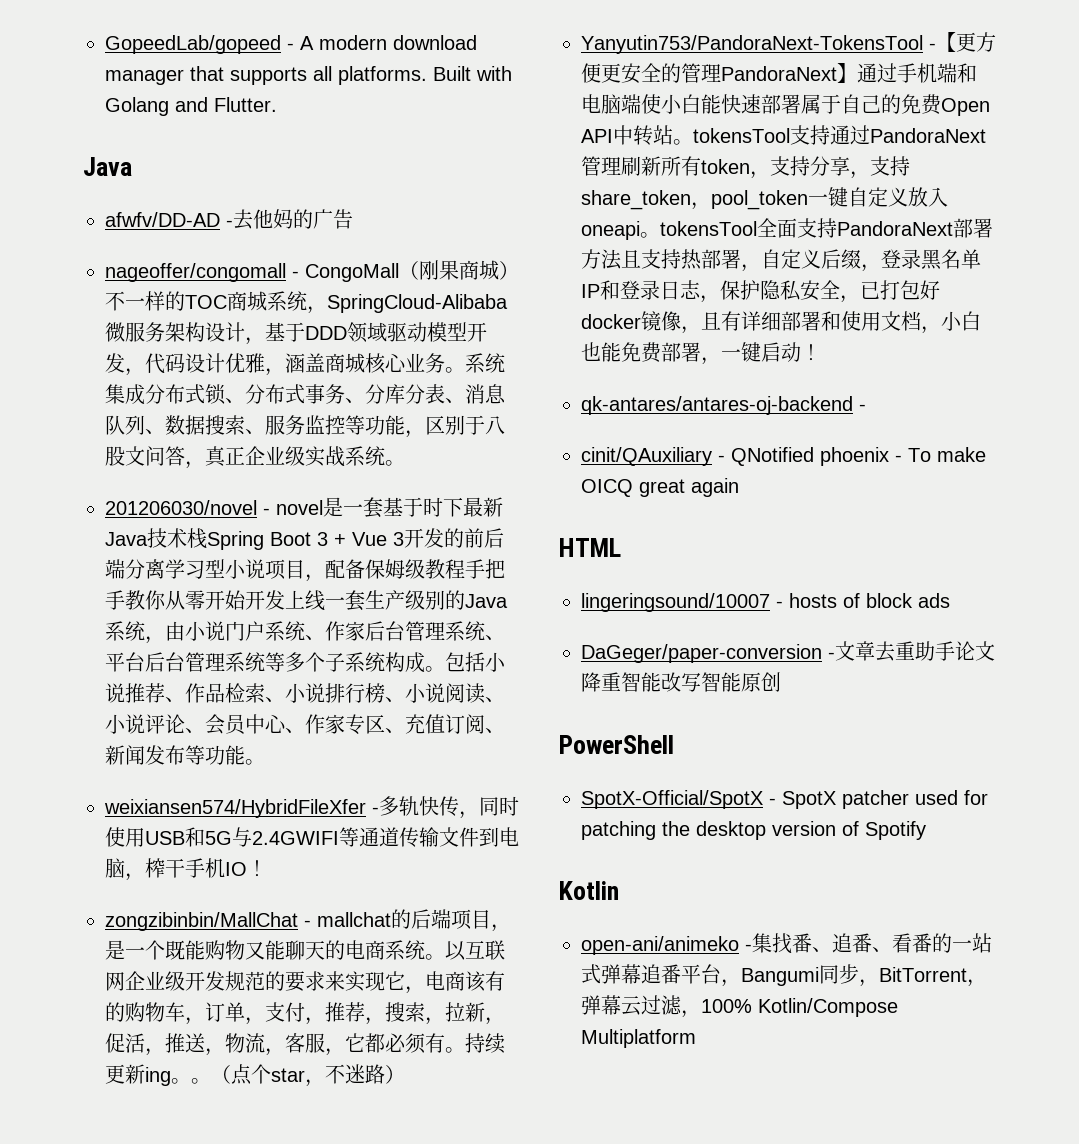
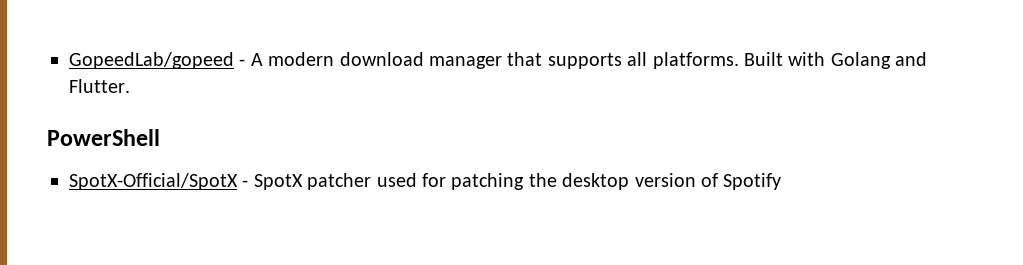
[83,157,132,176] [105,209,353,230] [105,260,519,282] [105,291,508,314] [105,322,487,345] [105,353,505,376] [105,384,506,405] [105,415,505,438] [105,446,405,469] [105,497,503,518] [105,528,504,550] [105,559,505,582] [105,590,508,611] [105,621,505,644] [105,652,506,673] [105,683,505,704] [105,714,505,735] [105,745,265,765] [104,796,519,819] [105,827,519,847] [105,858,267,881] [105,909,511,932] [105,940,505,961] [105,971,505,994] [105,1002,505,1025] [105,1033,505,1056] [105,1064,405,1087] [581,32,996,54] [581,63,977,84] [581,94,990,116] [581,125,986,146] [581,156,910,179] [581,187,948,210] [581,218,993,240] [581,249,981,272] [581,280,940,303] [581,311,981,334] [581,342,821,365] [581,396,866,415] [581,447,986,466] [581,478,739,497] [559,538,621,557] [581,593,950,612] [581,641,995,663] [581,672,781,692] // Java // afwfv/DD-AD -去他妈的广告 // nageoffer/congomall - CongoMall（刚果商城）不一样的TOC商城系统，SpringCloud-Alibaba微服务架构设计，基于DDD领域驱动模型开发，代码设计优雅，涵盖商城核心业务。系统集成分布式锁、分布式事务、分库分表、消息队列、数据搜索、服务监控等功能，区别于八股文问答，真正企业级实战系统。 // 201206030/novel - novel是一套基于时下最新Java技术栈Spring Boot 3 + Vue 3开发的前后端分离学习型小说项目，配备保姆级教程手把手教你从零开始开发上线一套生产级别的Java系统，由小说门户系统、作家后台管理系统、平台后台管理系统等多个子系统构成。包括小说推荐、作品检索、小说排行榜、小说阅读、小说评论、会员中心、作家专区、充值订阅、新闻发布等功能。 // weixiansen574/HybridFileXfer -多轨快传，同时使用USB和5G与2.4GWIFI等通道传输文件到电脑，榨干手机IO！ // zongzibinbin/MallChat - mallchat的后端项目，是一个既能购物又能聊天的电商系统。以互联网企业级开发规范的要求来实现它，电商该有的购物车，订单，支付，推荐，搜索，拉新，促活，推送，物流，客服，它都必须有。持续更新ing。。（点个star，不迷路） // Yanyutin753/PandoraNext-TokensTool -【更方便更安全的管理PandoraNext】通过手机端和电脑端使小白能快速部署属于自己的免费Open API中转站。tokensTool支持通过PandoraNext管理刷新所有token，支持分享，支持share_token，pool_token一键自定义放入oneapi。tokensTool全面支持PandoraNext部署方法且支持热部署，自定义后缀，登录黑名单IP和登录日志，保护隐私安全，已打包好docker镜像，且有详细部署和使用文档，小白也能免费部署，一键启动！ // qk-antares/antares-oj-backend - // cinit/QAuxiliary - QNotified phoenix - To make OICQ great again // HTML // lingeringsound/10007 - hosts of block ads // DaGeger/paper-conversion -文章去重助手论文降重智能改写智能原创 -> (130, 86) none
[559,881,619,900] [581,933,992,955] [581,964,987,987] [581,995,898,1018] [581,1029,696,1048] // Kotlin // open-ani/animeko -集找番、追番、看番的一站式弹幕追番平台，Bangumi同步，BitTorrent，弹幕云过滤，100% Kotlin/Compose Multiplatform -> (782, 181) none

